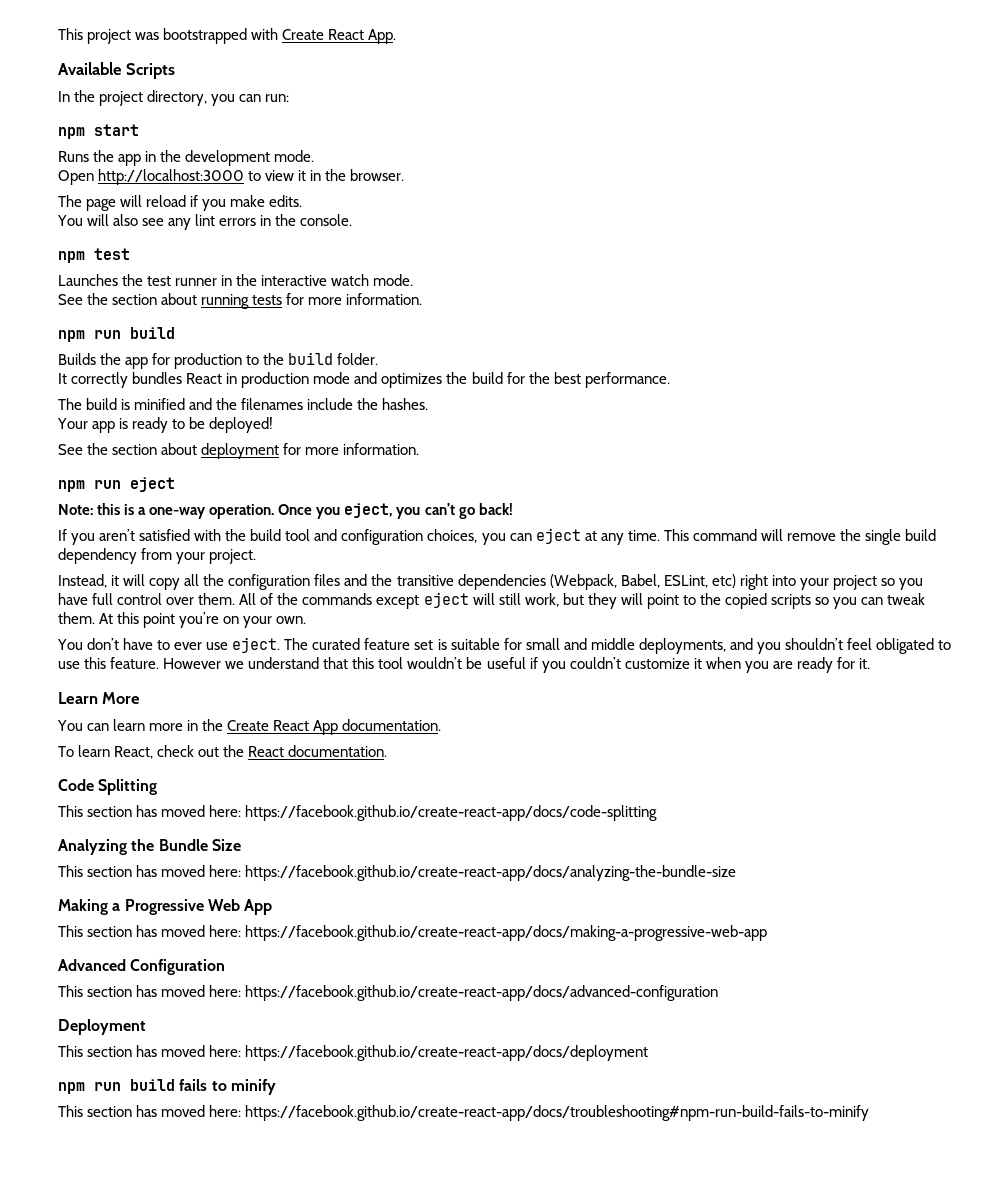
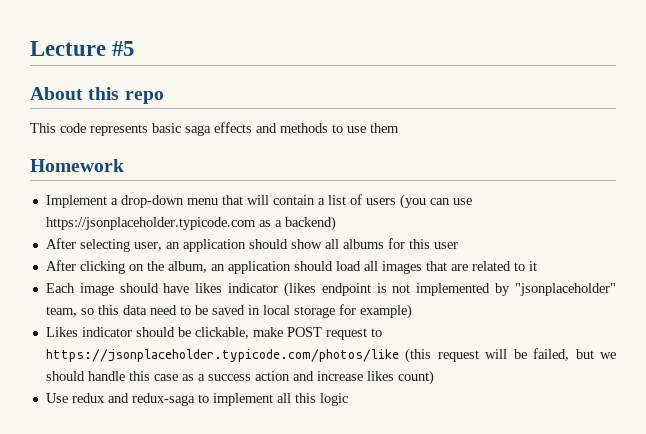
[58,28,397,44] [58,62,176,79] [58,90,290,106] [58,124,139,139] [58,150,315,166] [58,169,405,185] [58,195,303,211] [57,214,353,230] [58,248,130,263] [58,274,414,286] [58,293,423,309] [58,327,175,342] [58,352,379,369] [58,372,670,388] [58,398,429,410] [57,417,274,433] [58,443,420,459] [58,477,175,492] [58,503,513,519] [58,528,937,545] [58,548,257,564] [58,574,924,590] [58,592,926,609] [58,612,307,628] [57,637,952,654] [58,657,871,673] [58,692,141,704] [57,719,442,735] [58,745,388,759] [58,779,158,795] [58,805,658,821] [58,839,241,855] [58,865,737,881] [58,899,273,915] [58,925,768,941] [58,959,226,975] [58,985,719,1001] [58,1019,146,1035] [58,1045,649,1061] [58,1079,276,1095] [58,1105,870,1121] This project was bootstrapped with Create React App. // Available Scripts // In the project directory, you can run: // npm start // Runs the app in the development mode. // Open http://localhost:3000 to view it in the browser. // The page will reload if you make edits. // You will also see any lint errors in the console. // npm test // Launches the test runner in the interactive watch mode. // See the section about running tests for more information. // npm run build // Builds the app for production to the build folder. // It correctly bundles React in production mode and optimizes the build for the best performance. // The build is minified and the filenames include the hashes. // Your app is ready to be deployed! // See the section about deployment for more information. // npm run eject // Note: this is a one-way operation. Once you eject, you can’t go back! // If you aren’t satisfied with the build tool and configuration choices, you can eject at any time. This command will remove the single build dependency from your project. // Instead, it will copy all the configuration files and the transitive dependencies (Webpack, Babel, ESLint, etc) right into your project so you have full control over them. All of the commands except eject will still work, but they will point to the copied scripts so you can tweak them. At this point you’re on your own. // You don’t have to ever use eject. The curated feature set is suitable for small and middle deployments, and you shouldn’t feel obligated to use this feature. However we understand that this tool wouldn’t be useful if you couldn’t customize it when you are ready for it. // Learn More // You can learn more in the Create React App documentation. // To learn React, check out the React documentation. // Code Splitting // This section has moved here: https://facebook.github.io/create-react-app/docs/code-splitting // Analyzing the Bundle Size // This section has moved here: https://facebook.github.io/create-react-app/docs/analyzing-the-bundle-size // Making a Progressive Web App // This section has moved here: https://facebook.github.io/create-react-app/docs/making-a-progressive-web-app // Advanced Configuration // This section has moved here: https://facebook.github.io/create-react-app/docs/advanced-configuration // Deployment // This section has moved here: https://facebook.github.io/create-react-app/docs/deployment // npm run build fails to minify // This section has moved here: https://facebook.github.io/create-react-app/docs/troubleshooting#npm-run-build-fails-to-minify -> [30,41,135,56] [30,87,164,104] [30,122,399,136] [30,159,124,172] [45,194,472,209] [45,216,336,231] [45,238,458,252] [45,260,537,274] [45,282,616,297] [45,304,412,319] [45,327,382,340] [45,348,616,363] [45,370,434,385] [45,393,348,406] Lecture #5 // About this repo // This code represents basic saga effects and methods to use them // Homework // Implement a drop-down menu that will contain a list of users (you can use https://jsonplaceholder.typicode.com as a backend) // After selecting user, an application should show all albums for this user // After clicking on the album, an application should load all images that are related to it // Each image should have likes indicator (likes endpoint is not implemented by "jsonplaceholder" team, so this data need to be saved in local storage for example) // Likes indicator should be clickable, make POST request to https://jsonplaceholder.typicode.com/photos/like (this request will be failed, but we should handle this case as a success action and increase likes count) // Use redux and redux-saga to implement all this logic

